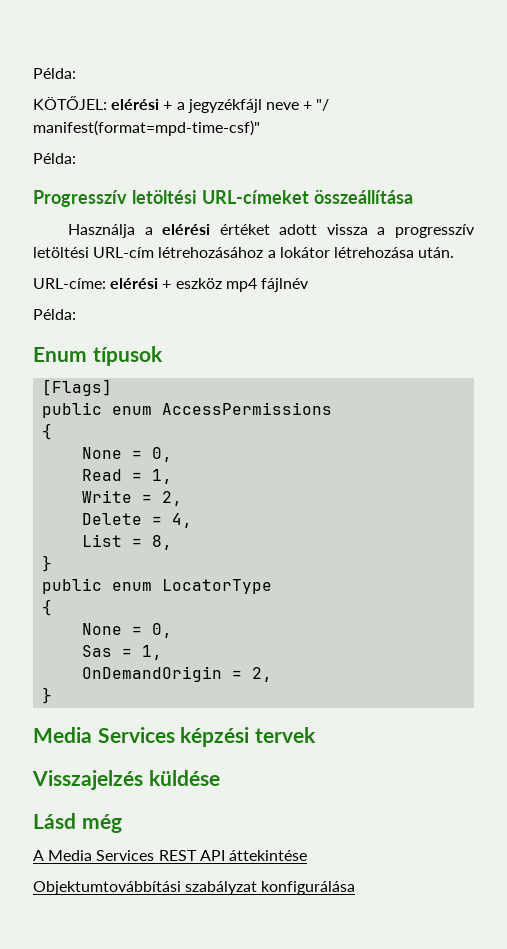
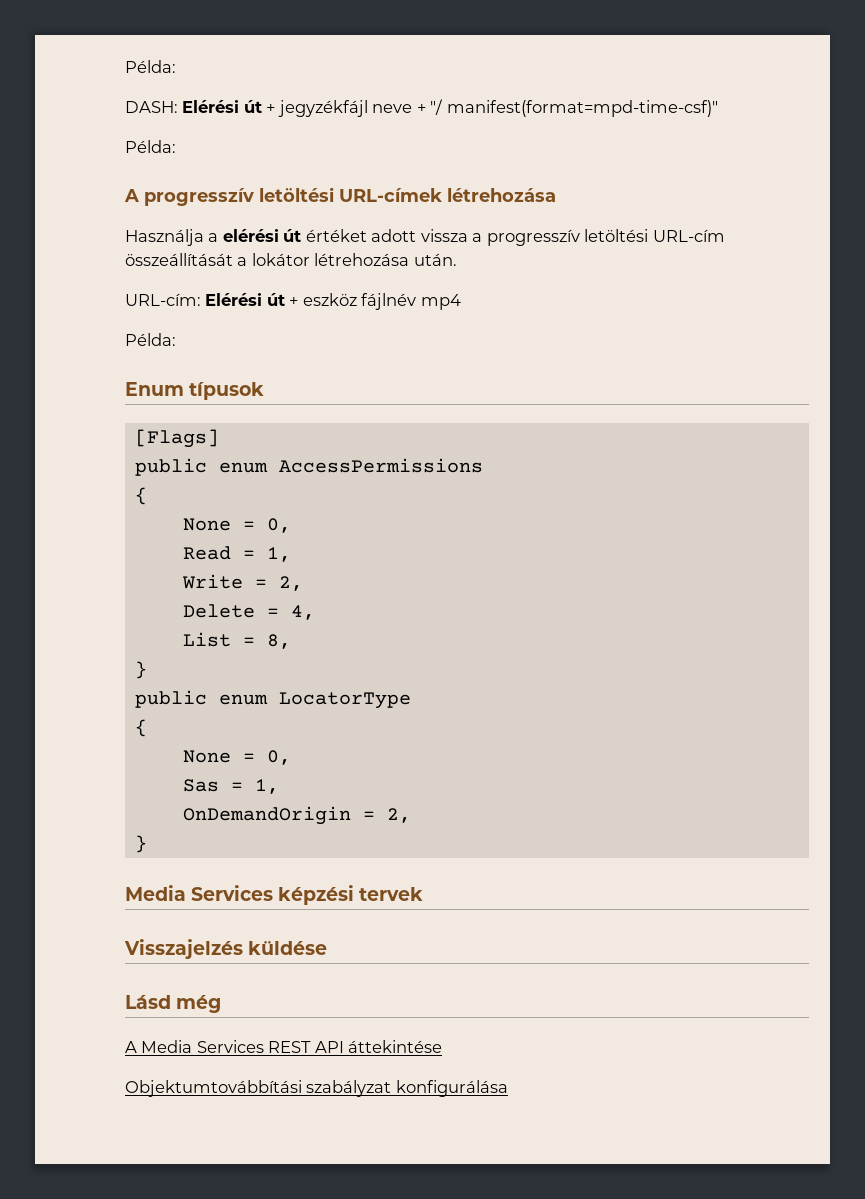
[33,68,76,79] [33,96,185,110] Példa: // KÖTŐJEL: elérési + a -> [125,60,176,73] [125,100,276,113] Példa: // DASH: Elérési út +
[33,190,413,207] Progresszív letöltési URL-címeket összeállítása -> [124,187,556,206] A progresszív letöltési URL-címek létrehozása
(211, 229) none -> [283,229,302,242] út
[158,247,264,258] létrehozásához -> [125,253,233,266] összeállítását
[33,278,159,289] URL-címe: elérési -> [125,293,285,306] URL-cím: Elérési út
(222, 283) none -> [361,293,417,310] fájlnév
[260,278,309,292] fájlnév -> (461, 302) none

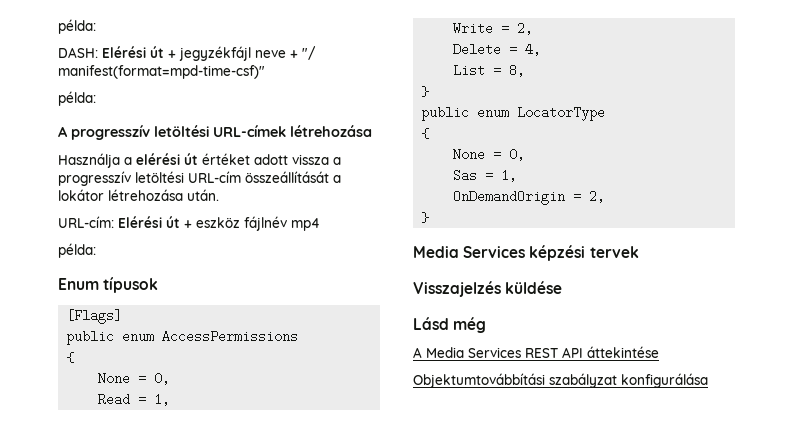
[125,60,176,73] Példa: -> [58,19,96,34] példa:
[125,140,176,153] Példa: -> [58,91,96,106] példa:
[125,333,176,346] Példa: -> [58,243,96,258] példa:

